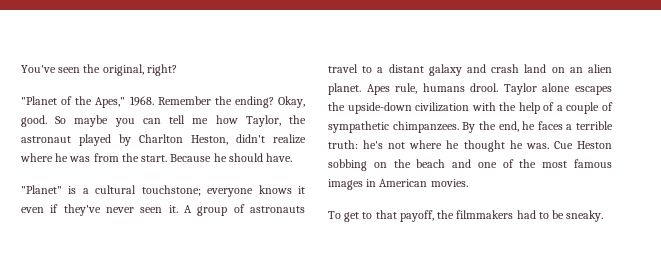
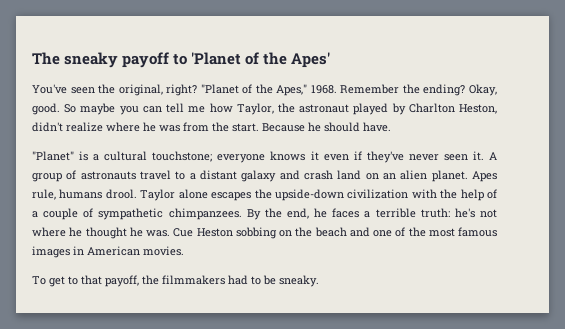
(21, 69) none -> [32,52,331,68] The sneaky payoff to 'Planet of the Apes' //
(177, 70) // -> (198, 90) none

